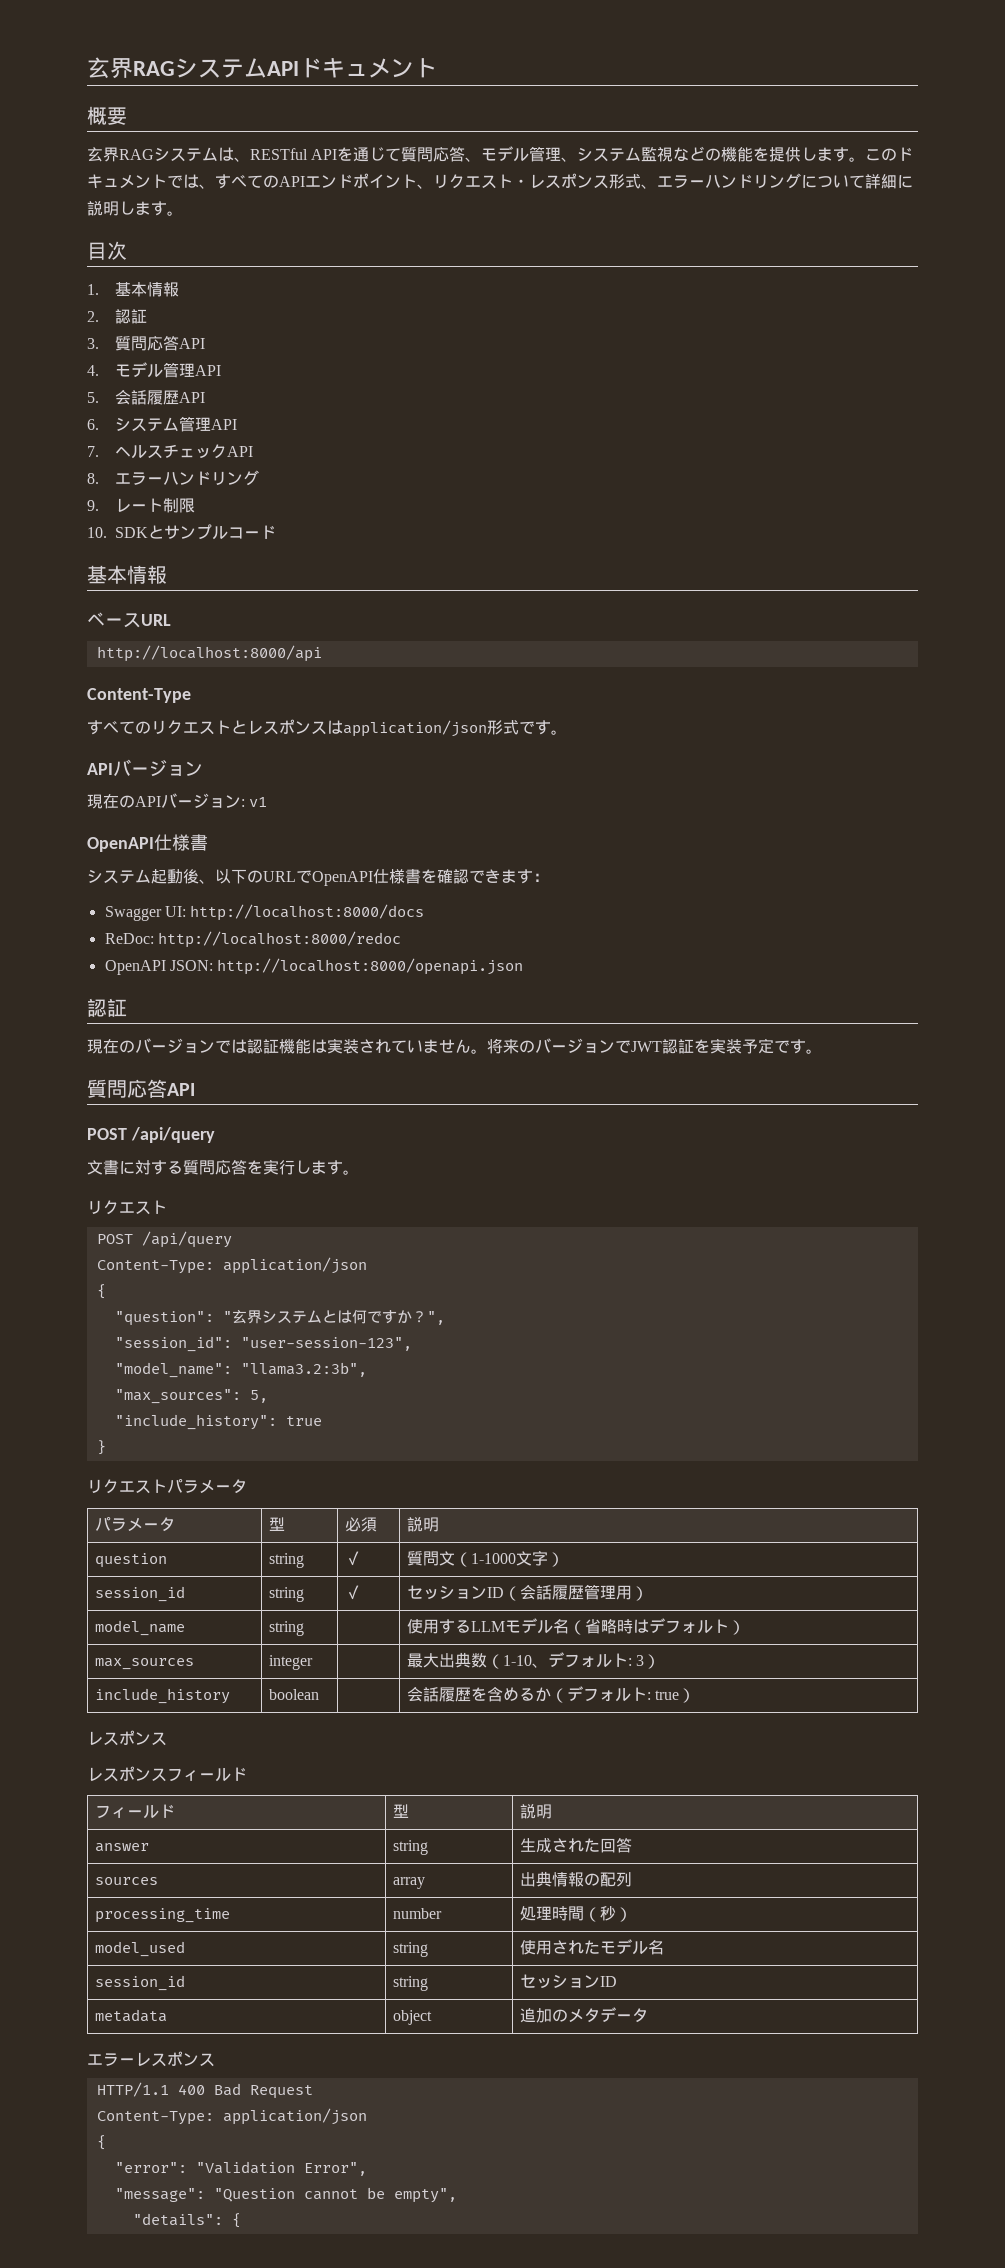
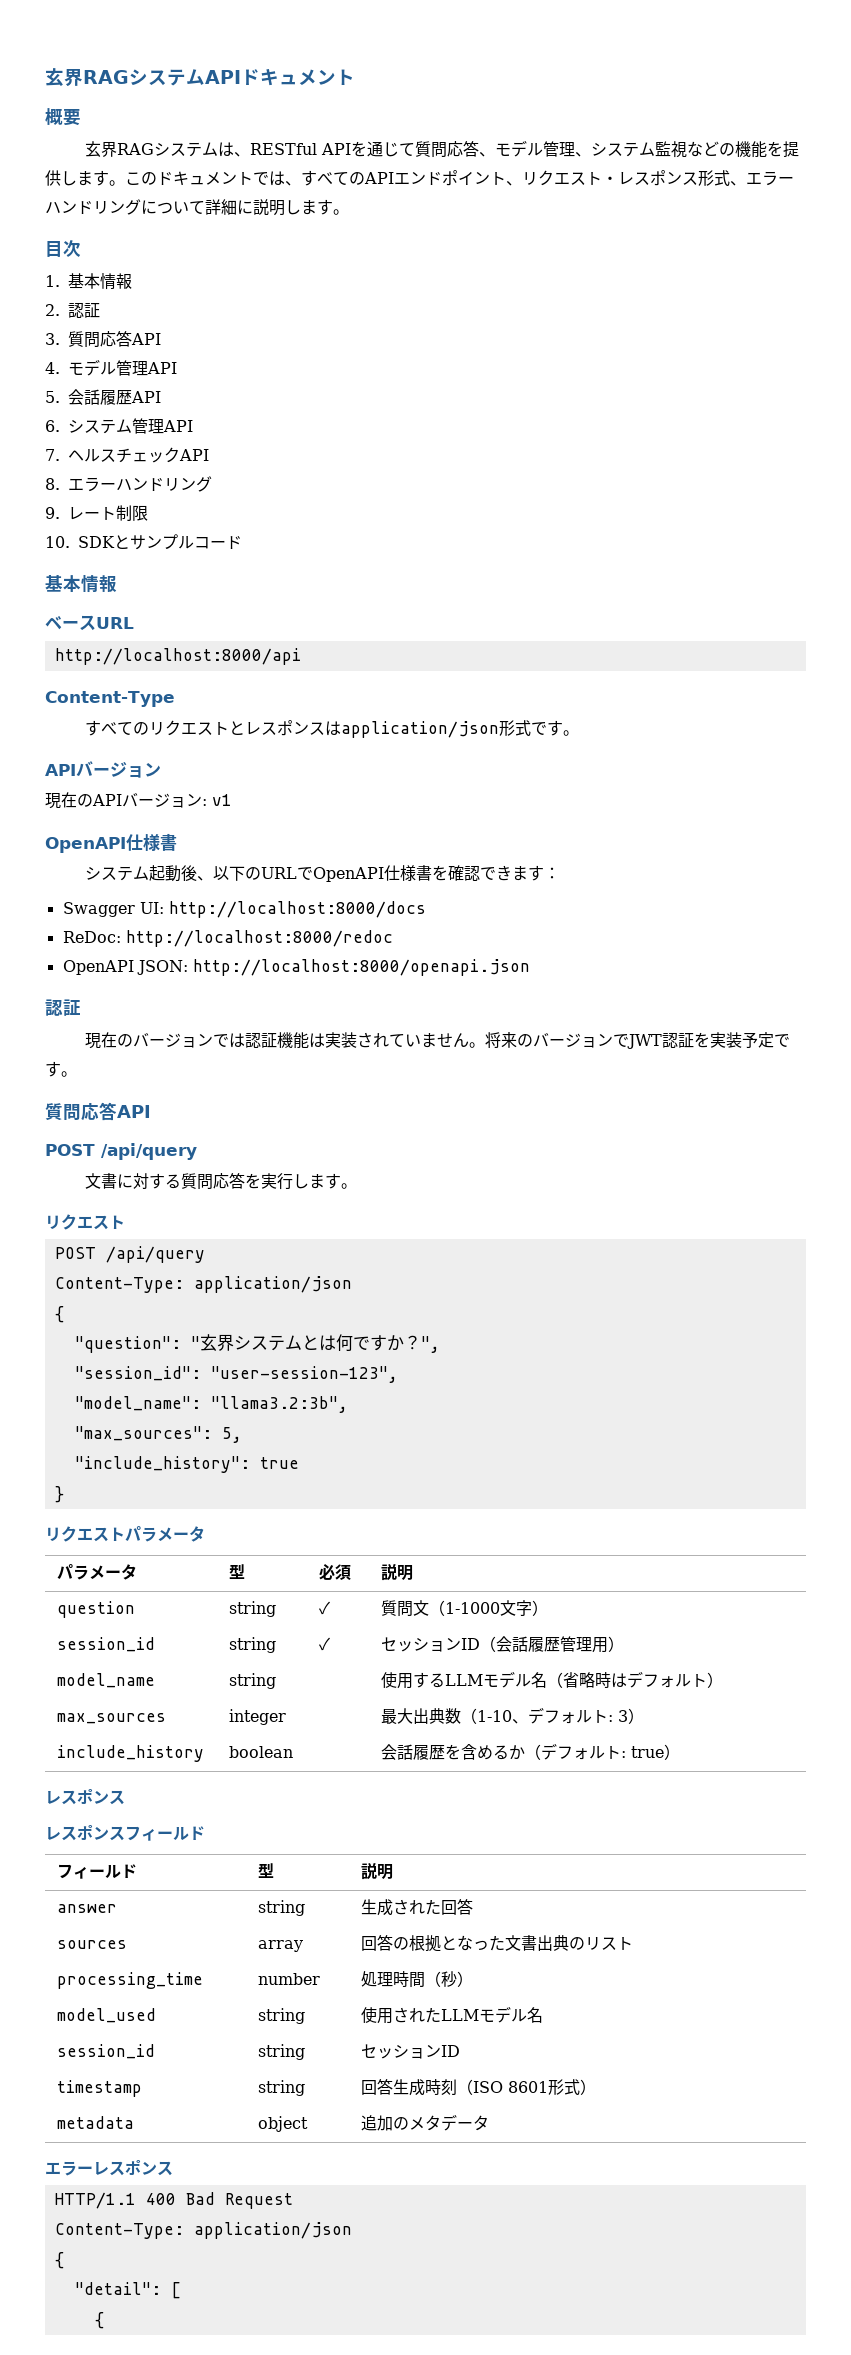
[519,1871,632,1887] 出典情報の配列 -> [361,1935,634,1952] 回答の根拠となった文書出典のリスト
(600, 1947) none -> [441,2009,480,2021] LLM
(617, 1981) none -> [57,2080,143,2097] [258,2080,306,2096] [361,2079,597,2096] // timestamp | string | 回答生成時刻（ISO 8601形式）
[114,2161,367,2176] [114,2187,457,2203] [132,2213,223,2226] "error": "Validation Error", // "message": "Question cannot be empty", // "details": -> [74,2282,181,2299] "detail": [ //

